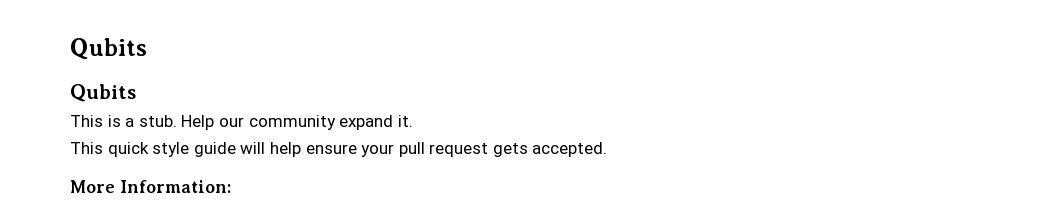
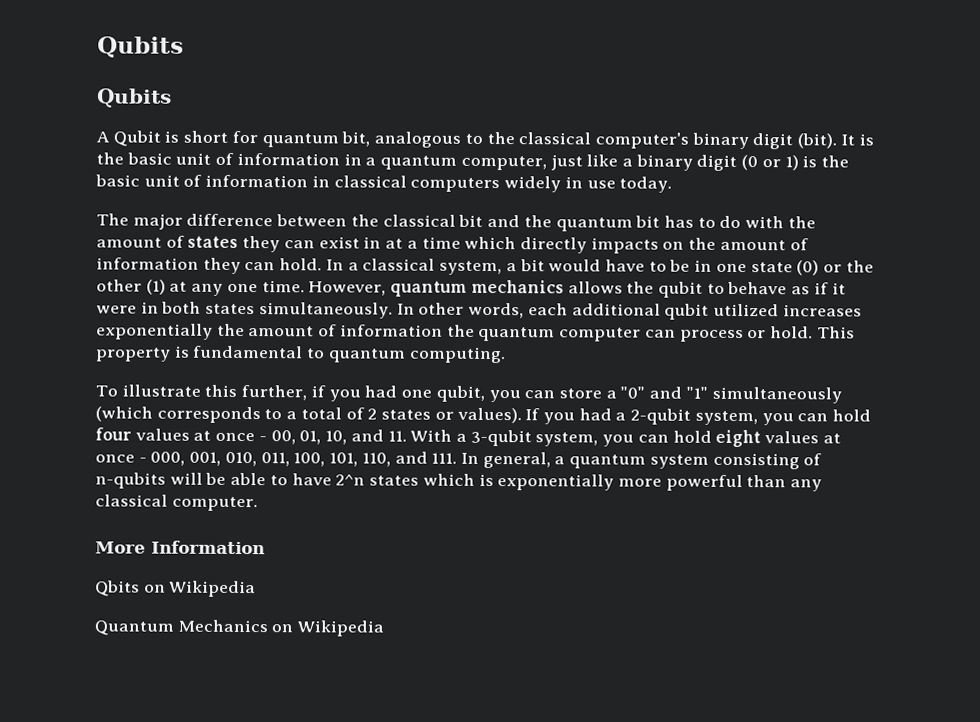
[70,115,413,130] [70,142,608,157] [70,180,231,193] This is a stub. Help our community expand it. // This quick style guide will help ensure your pull request gets accepted. // More Information: -> [96,130,874,150] [96,152,850,171] [95,174,673,193] [96,213,816,232] [96,235,809,254] [96,257,874,276] [96,279,846,298] [96,301,862,320] [96,323,855,343] [95,345,506,364] [95,384,842,404] [95,406,872,426] [95,427,841,448] [95,451,823,470] [95,472,823,492] [95,494,258,512] [95,540,265,555] [95,580,257,598] [94,619,385,637] A Qubit is short for quantum bit, analogous to the classical computer's binary digit (bit). It is the basic unit of information in a quantum computer, just like a binary digit (0 or 1) is the basic unit of information in classical computers widely in use today. // The major difference between the classical bit and the quantum bit has to do with the amount of states they can exist in at a time which directly impacts on the amount of information they can hold. In a classical system, a bit would have to be in one state (0) or the other (1) at any one time. However, quantum mechanics allows the qubit to behave as if it were in both states simultaneously. In other words, each additional qubit utilized increases exponentially the amount of information the quantum computer can process or hold. This property is fundamental to quantum computing. // To illustrate this further, if you had one qubit, you can store a "0" and "1" simultaneously (which corresponds to a total of 2 states or values). If you had a 2-qubit system, you can hold four values at once - 00, 01, 10, and 11. With a 3-qubit system, you can hold eight values at once - 000, 001, 010, 011, 100, 101, 110, and 111. In general, a quantum system consisting of n-qubits will be able to have 2^n states which is exponentially more powerful than any classical computer. // More Information // Qbits on Wikipedia // Quantum Mechanics on Wikipedia

